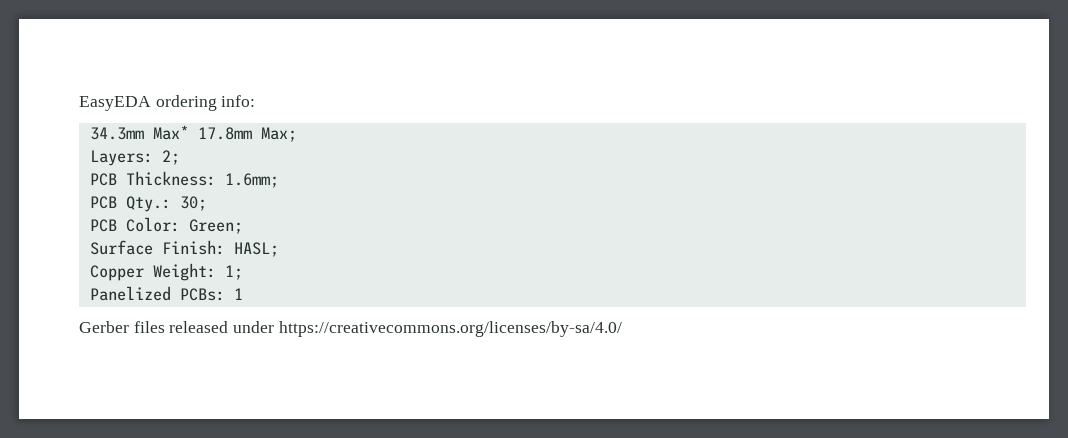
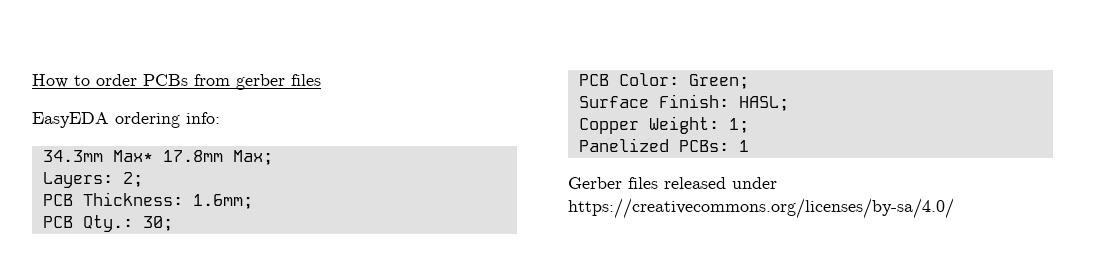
(79, 103) none -> [32,74,321,90] How to order PCBs from gerber files //

